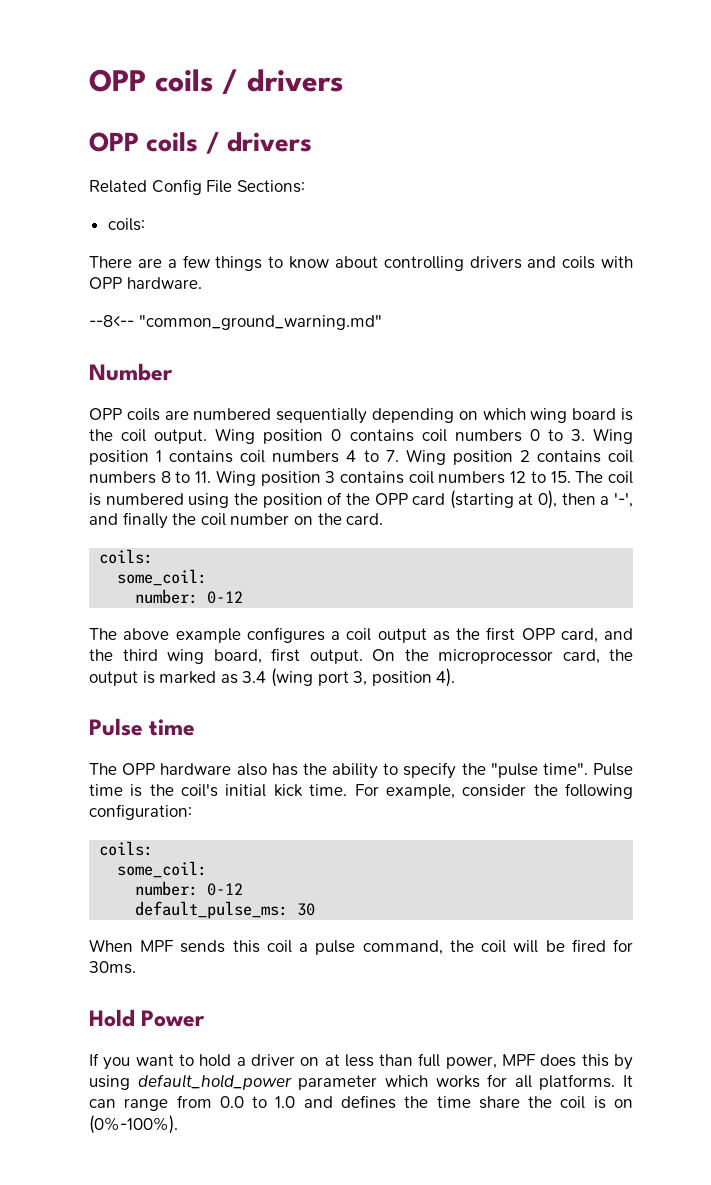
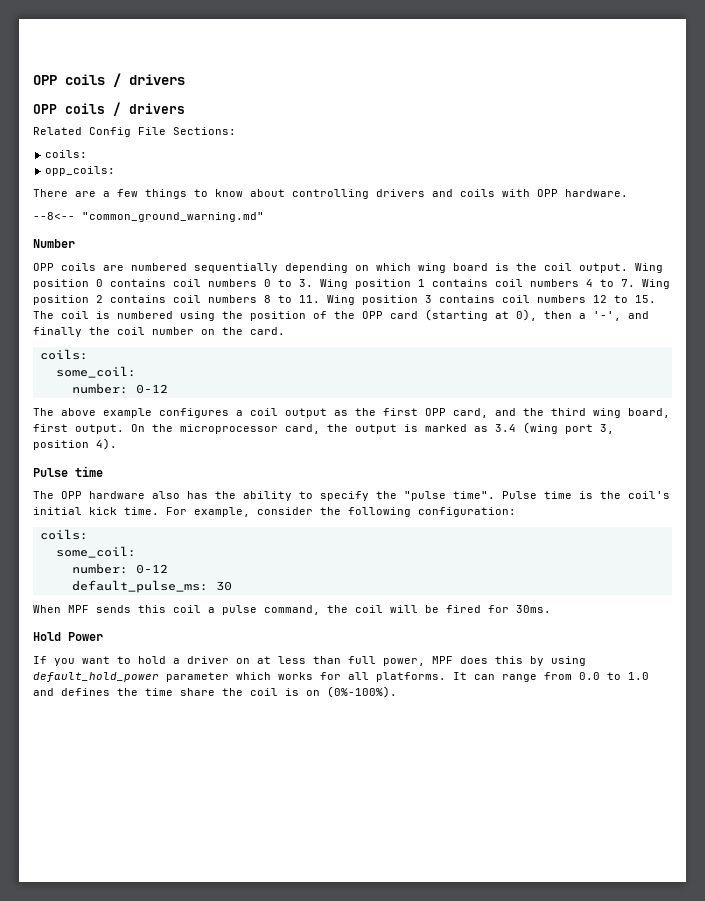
(145, 224) none -> [45,166,116,176] // opp_coils:

